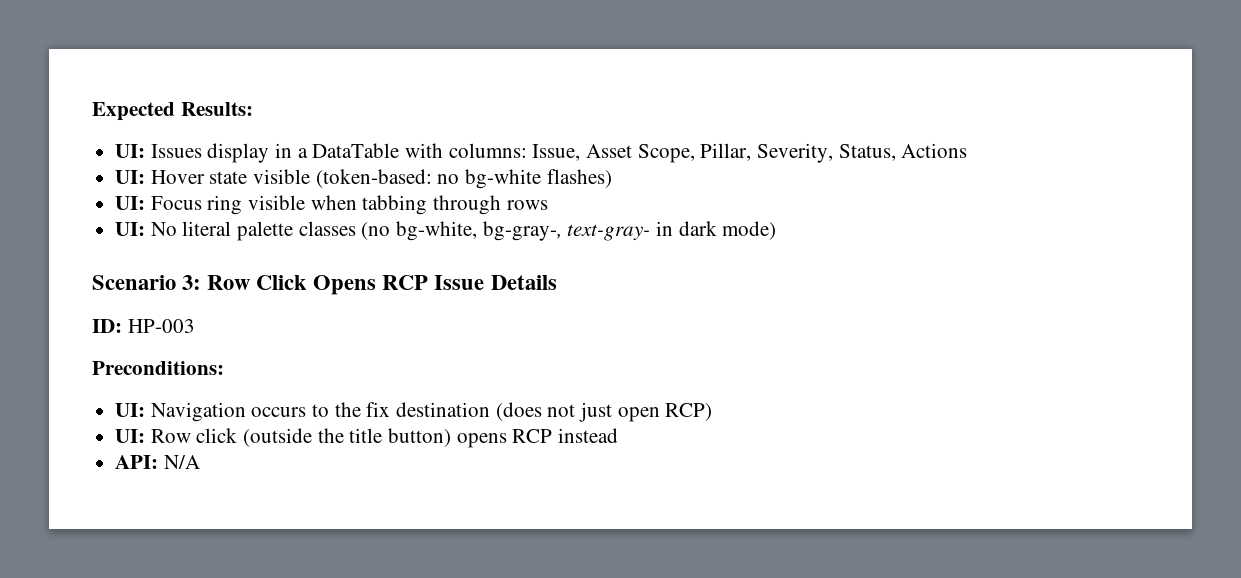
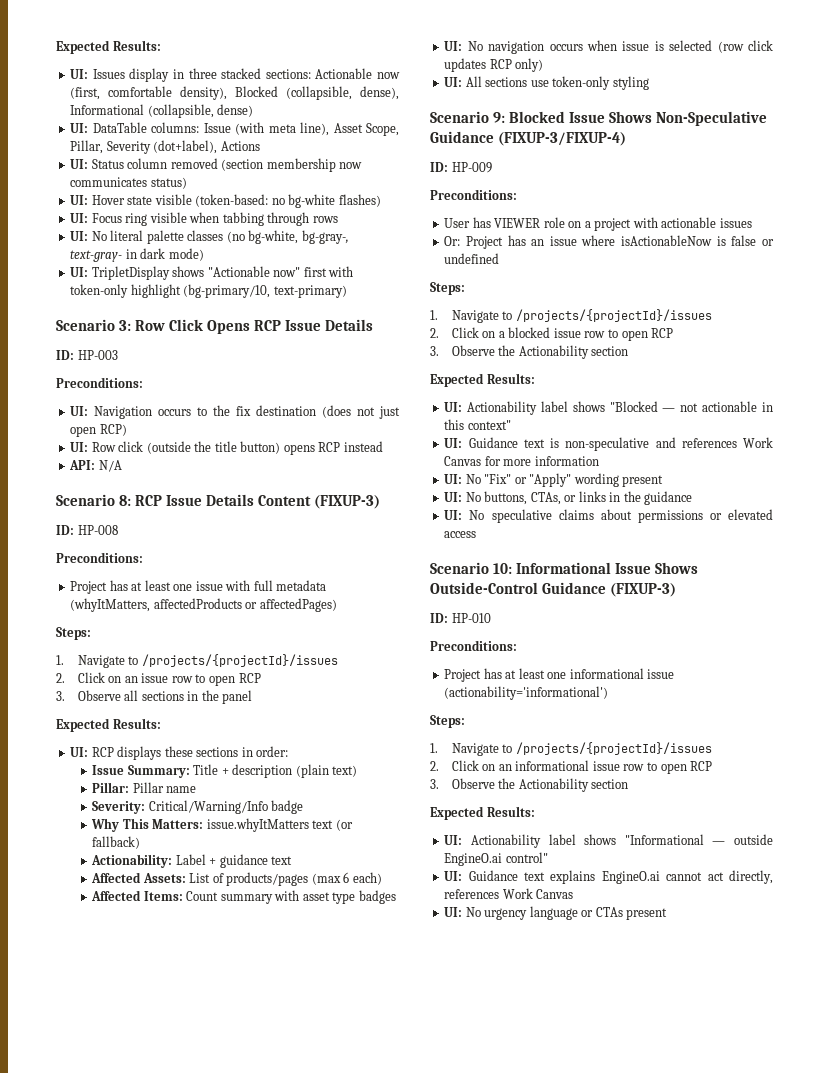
[297,143,581,161] a DataTable with columns: Issue, -> [188,68,400,79] [70,86,399,100] [70,104,254,118] [70,122,330,136] three stacked sections: Actionable now (first, comfortable density), Blocked (collapsible, dense), Informational (collapsible, dense) // UI: DataTable columns: Issue (with meta line),
[757,143,896,163] Severity, Status, -> [106,140,218,154] Severity (dot+label),
(968, 150) none -> [70,158,363,172] [70,177,187,189] // UI: Status column removed (section membership now communicates status)
(777, 230) none -> [70,266,354,280] [70,284,347,298] // UI: TripletDisplay shows "Actionable now" first with token-only highlight (bg-primary/10, text-primary)
(200, 462) none -> [56,494,381,509] [56,525,118,535] [56,552,143,563] [70,580,327,594] [70,598,337,612] [56,627,91,640] [56,654,338,668] [56,672,261,686] [56,690,253,704] [56,718,161,732] [70,746,289,760] [92,764,358,778] [92,782,197,793] [92,800,304,814] [91,818,353,832] [92,836,141,849] [91,854,293,868] [91,872,382,886] [91,890,396,904] [444,40,773,54] [444,58,544,72] [444,76,649,90] [430,111,768,126] [430,131,627,146] [430,162,492,173] [430,189,517,200] [444,217,752,231] [444,235,774,249] [444,253,500,264] [430,282,465,295] [430,309,712,323] [430,327,674,341] [430,345,629,359] [430,373,535,387] [444,401,773,415] [444,419,511,430] [444,437,773,451] [444,456,599,466] [444,473,664,487] [444,491,693,505] [444,509,773,523] [444,531,477,538] [430,562,699,574] [430,582,677,597] [430,613,491,623] [430,640,517,651] [444,668,675,682] [444,686,609,700] [430,715,465,728] [430,742,712,756] [430,760,713,774] [430,778,629,792] [430,806,535,820] [444,834,773,848] [444,852,548,866] [444,870,773,884] [444,888,574,899] [444,906,668,920] // Scenario 8: RCP Issue Details Content (FIXUP-3) // ID: HP-008 // Preconditions: // Project has at least one issue with full metadata (whyItMatters, affectedProducts or affectedPages) // Steps: // 1. Navigate to /projects/{projectId}/issues // 2. Click on an issue row to open RCP // 3. Observe all sections in the panel // Expected Results: // UI: RCP displays these sections in order: // Issue Summary: Title + description (plain text) // Pillar: Pillar name // Severity: Critical/Warning/Info badge // Why This Matters: issue.whyItMatters text (or fallback) // Actionability: Label + guidance text // Affected Assets: List of products/pages (max 6 each) // Affected Items: Count summary with asset type badges // UI: No navigation occurs when issue is selected (row click updates RCP only) // UI: All sections use token-only styling // Scenario 9: Blocked Issue Shows Non-Speculative Guidance (FIXUP-3/FIXUP-4) // ID: HP-009 // Preconditions: // User has VIEWER role on a project with actionable issues // Or: Project has an issue where isActionableNow is false or undefined // Steps: // 1. Navigate to /projects/{projectId}/issues // 2. Click on a blocked issue row to open RCP // 3. Observe the Actionability section // Expected Results: // UI: Actionability label shows "Blocked — not actionable in this context" // UI: Guidance text is non-speculative and references Work Canvas for more information // UI: No "Fix" or "Apply" wording present // UI: No buttons, CTAs, or links in the guidance // UI: No speculative claims about permissions or elevated access // Scenario 10: Informational Issue Shows Outside-Control Guidance (FIXUP-3) // ID: HP-010 // Preconditions: // Project has at least one informational issue (actionability='informational') // Steps: // 1. Navigate to /projects/{projectId}/issues // 2. Click on an informational issue row to open RCP // 3. Observe the Actionability section // Expected Results: // UI: Actionability label shows "Informational — outside EngineO.ai control" // UI: Guidance text explains EngineO.ai cannot act directly, references Work Canvas // UI: No urgency language or CTAs present

